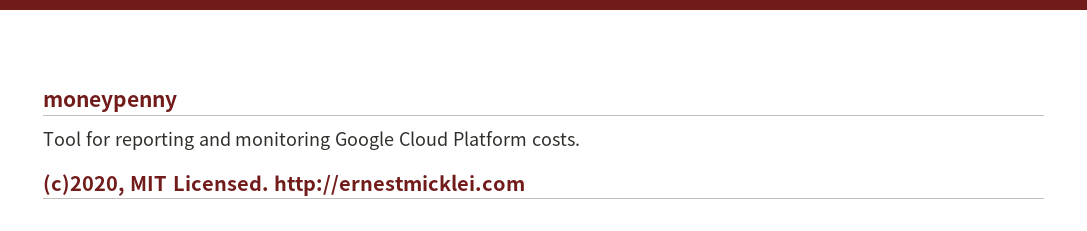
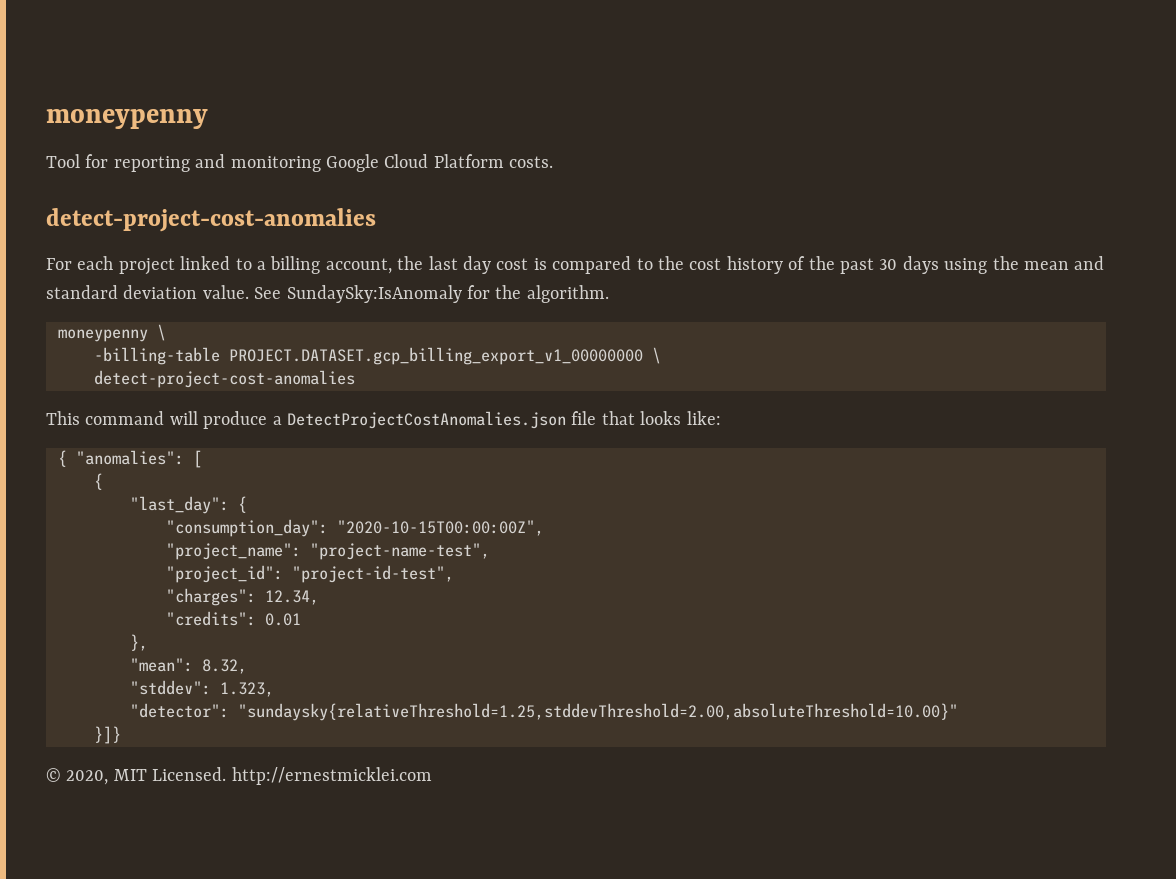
[43,174,125,196] (c)2020, -> [46,208,376,232] [46,256,1105,275] [46,285,609,303] [58,324,166,342] [94,347,661,365] [94,370,355,388] [46,411,721,429] [58,450,202,468] [94,473,103,490] [130,496,247,514] [166,519,544,537] [166,543,490,560] [166,565,454,583] [166,588,319,606] [166,611,301,626] [130,634,148,651] [130,658,247,674] [130,680,274,697] [130,703,958,721] [94,726,121,744] [46,768,109,785] detect-project-cost-anomalies // For each project linked to a billing account, the last day cost is compared to the cost history of the past 30 days using the mean and standard deviation value. See SundaySky:IsAnomaly for the algorithm. // moneypenny \ // -billing-table PROJECT.DATASET.gcp_billing_export_v1_00000000 \ // detect-project-cost-anomalies // This command will produce a DetectProjectCostAnomalies.json file that looks like: // { "anomalies": [ // { // "last_day": { // "consumption_day": "2020-10-15T00:00:00Z", // "project_name": "project-name-test", // "project_id": "project-id-test", // "charges": 12.34, // "credits": 0.01 // }, // "mean": 8.32, // "stddev": 1.323, // "detector": "sundaysky{relativeThreshold=1.25,stddevThreshold=2.00,absoluteThreshold=10.00}" // }]} // © 2020,

